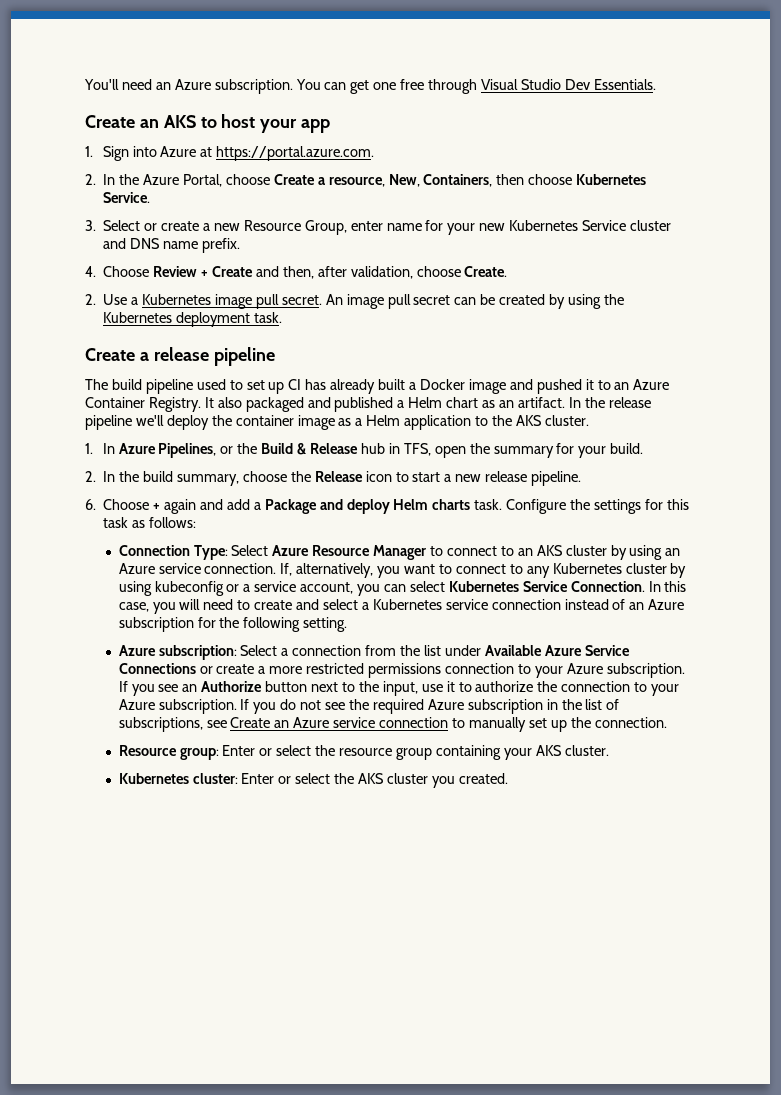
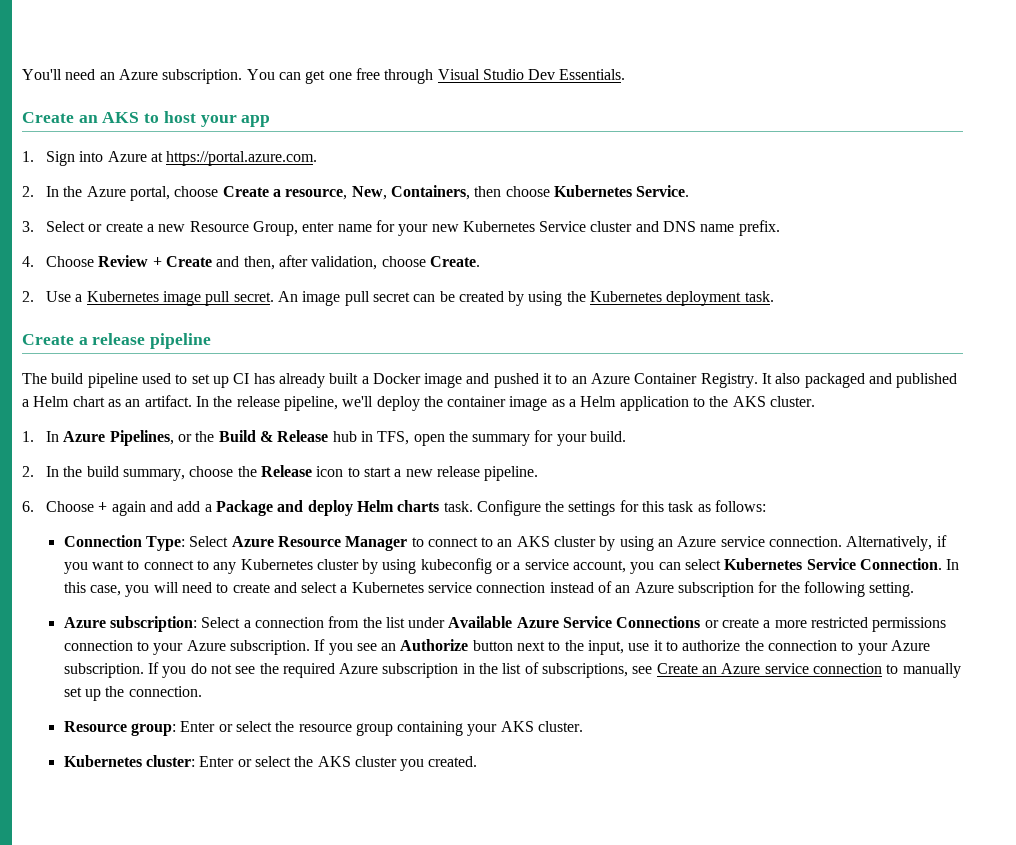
[182,174,222,187] Portal, -> [129,186,170,201] portal,
[85,415,132,430] pipeline -> [283,396,338,411] pipeline,
[280,563,374,578] If, alternatively, -> [846,535,947,551] Alternatively, if

